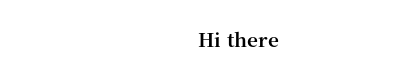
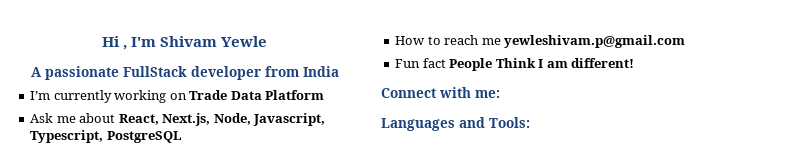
[226,31,279,47] there -> [122,36,268,50] [30,66,339,80] [30,90,325,103] [30,113,326,126] [30,130,182,143] [395,35,686,48] [395,58,635,71] [381,87,500,98] [381,117,530,131] , I'm Shivam Yewle // A passionate FullStack developer from India // I’m currently working on Trade Data Platform // Ask me about React, Next.js, Node, Javascript, Typescript, PostgreSQL // How to reach me yewleshivam.p@gmail.com // Fun fact People Think I am different! // Connect with me: // Languages and Tools:

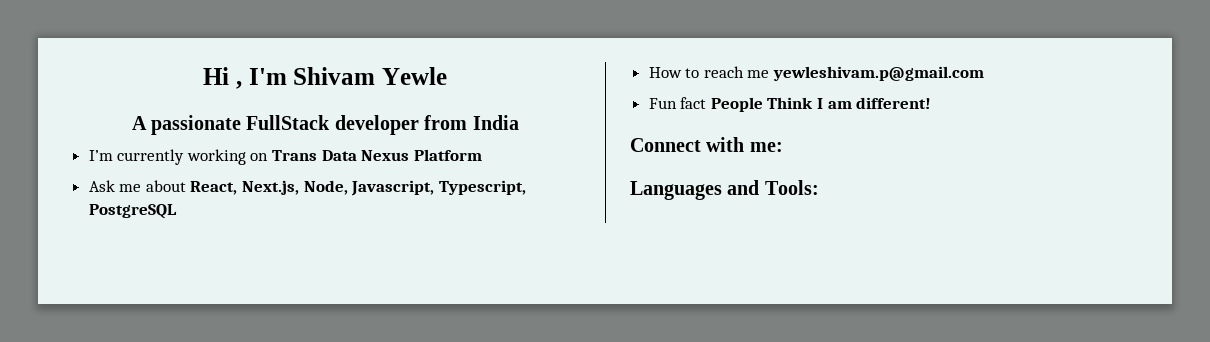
[189,90,262,100] Trade Data -> [272,150,410,161] Trans Data Nexus

